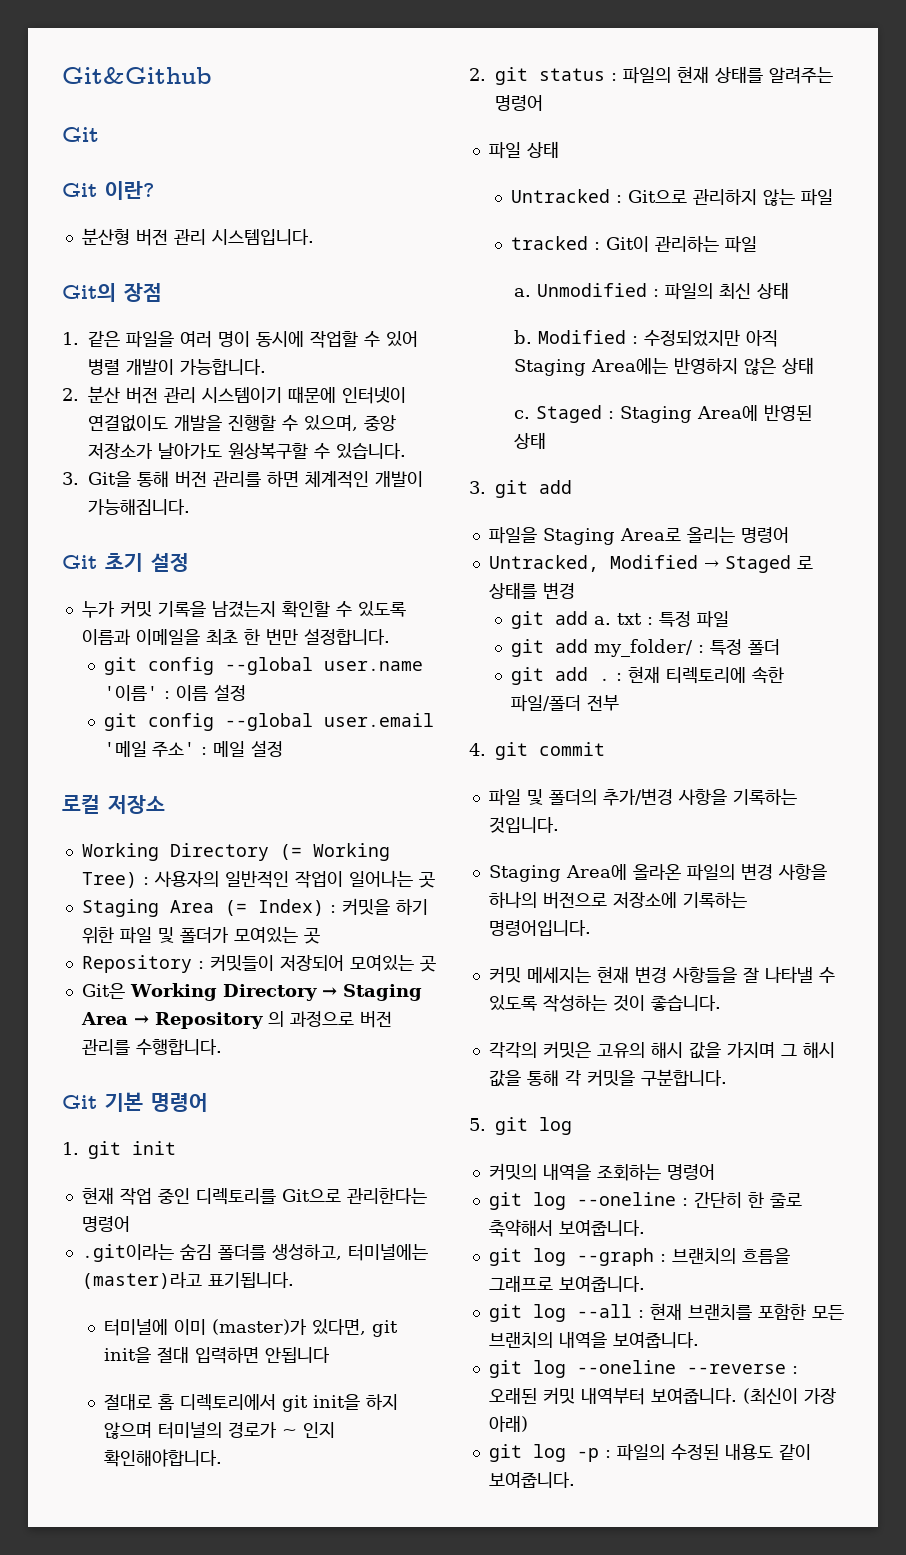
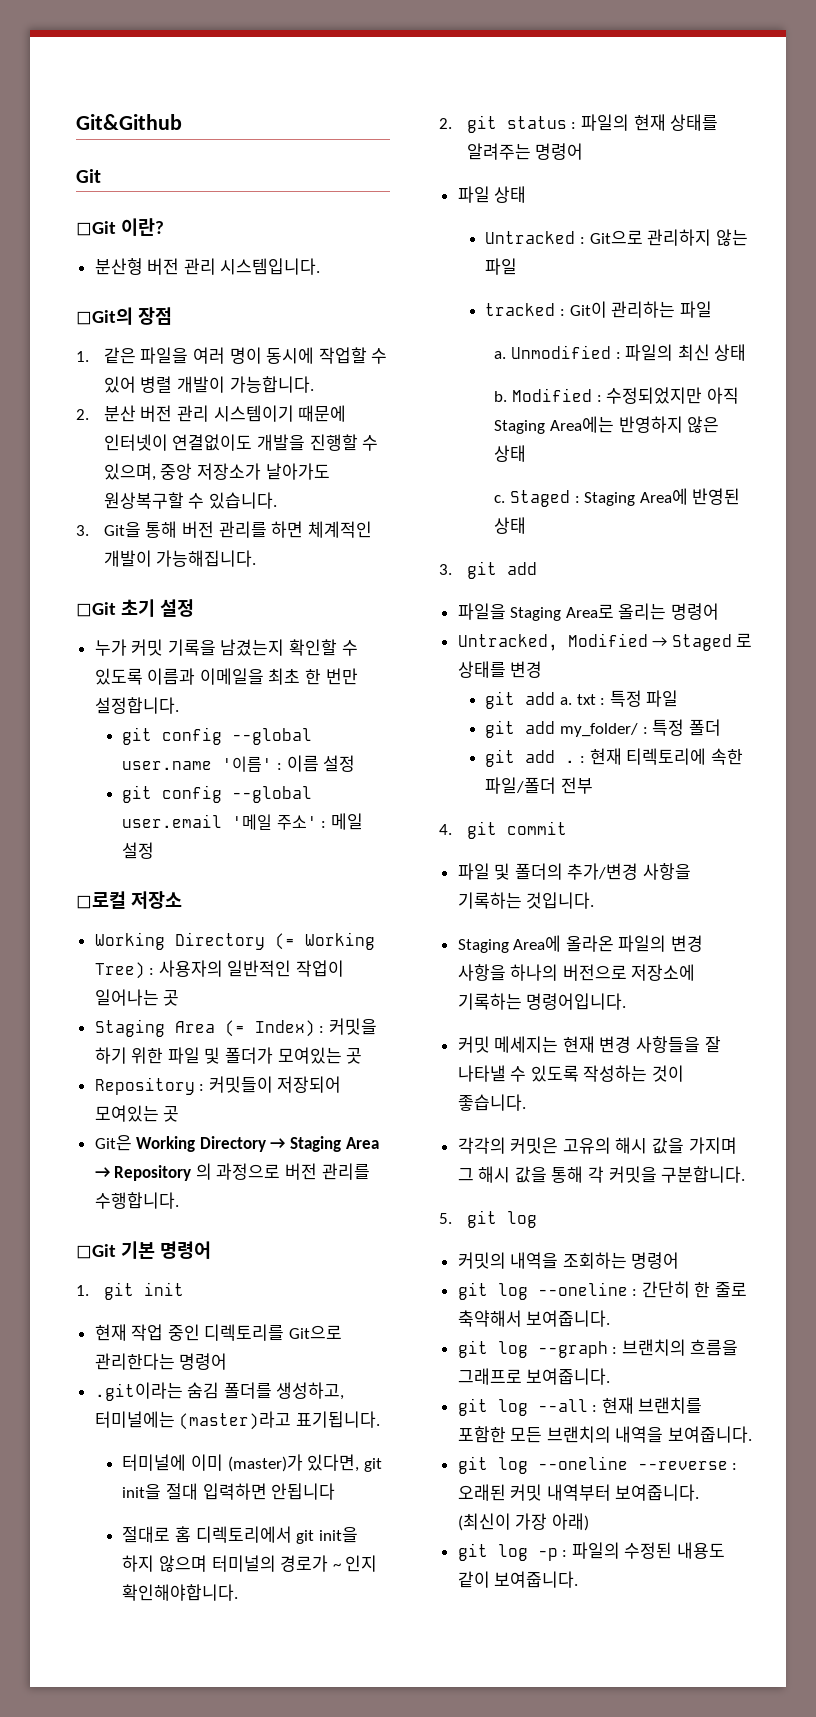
[62,183,97,197] Git -> [76,221,116,236] ◻Git
[62,283,116,302] Git의 -> [76,307,133,325] ◻Git의
[62,555,97,569] Git -> [76,602,116,617] ◻Git
[62,794,100,814] 로컬 -> [76,891,126,909] ◻로컬
[62,1095,97,1109] Git -> [76,1244,116,1259] ◻Git

